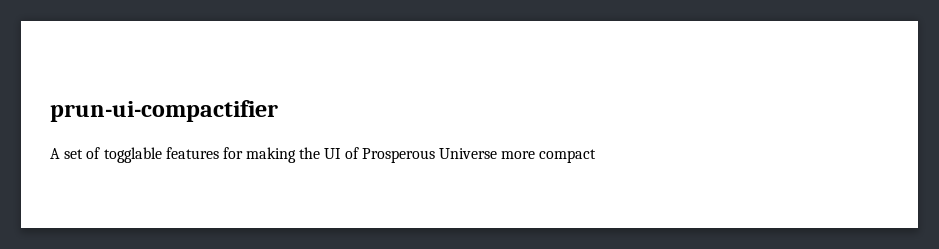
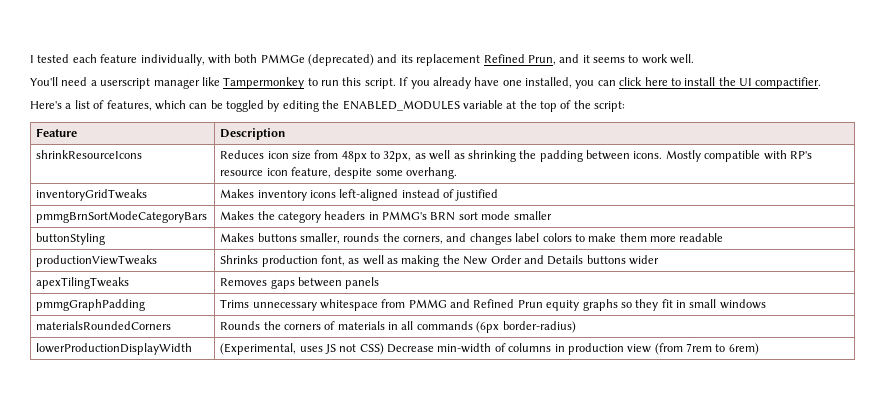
[50,100,278,122] [50,147,597,163] prun-ui-compactifier // A set of togglable features for making the UI of Prosperous Universe more compact -> [30,54,695,66] [30,77,822,89] [30,100,626,112] [36,128,78,137] [220,128,287,140] [36,150,143,159] [220,150,812,162] [220,167,458,179] [36,189,148,201] [220,189,499,201] [36,211,208,223] [220,211,552,223] [36,233,106,245] [220,233,724,245] [36,255,158,267] [220,255,660,267] [36,277,130,289] [220,277,380,289] [36,299,146,311] [220,299,766,311] [36,321,172,330] [220,321,576,333] [36,343,193,355] [220,343,759,355] I tested each feature individually, with both PMMGe (deprecated) and its replacement Refined Prun, and it seems to work well. // You'll need a userscript manager like Tampermonkey to run this script. If you already have one installed, you can click here to install the UI compactifier. // Here's a list of features, which can be toggled by editing the ENABLED_MODULES variable at the top of the script: // Feature | Description // shrinkResourceIcons | Reduces icon size from 48px to 32px, as well as shrinking the padding between icons. Mostly compatible with RP's resource icon feature, despite some overhang. // inventoryGridTweaks | Makes inventory icons left-aligned instead of justified // pmmgBrnSortModeCategoryBars | Makes the category headers in PMMG's BRN sort mode smaller // buttonStyling | Makes buttons smaller, rounds the corners, and changes label colors to make them more readable // productionViewTweaks | Shrinks production font, as well as making the New Order and Details buttons wider // apexTilingTweaks | Removes gaps between panels // pmmgGraphPadding | Trims unnecessary whitespace from PMMG and Refined Prun equity graphs so they fit in small windows // materialsRoundedCorners | Rounds the corners of materials in all commands (6px border-radius) // lowerProductionDisplayWidth | (Experimental, uses JS not CSS) Decrease min-width of columns in production view (from 7rem to 6rem)

